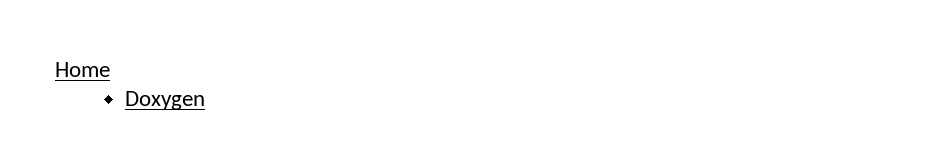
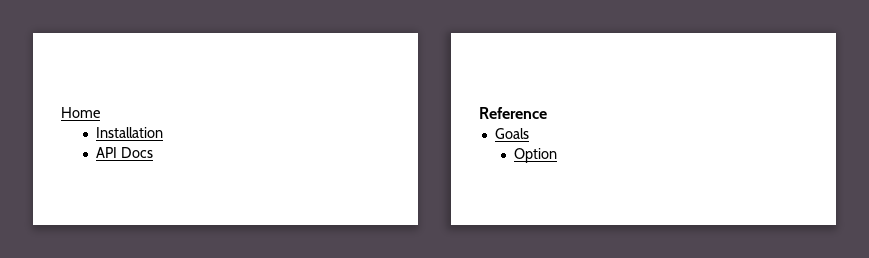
[125,91,206,110] Doxygen -> [96,127,164,138] [96,147,154,158] [479,107,547,119] [494,128,529,139] [514,148,558,163] Installation // API Docs // Reference // Goals // Option

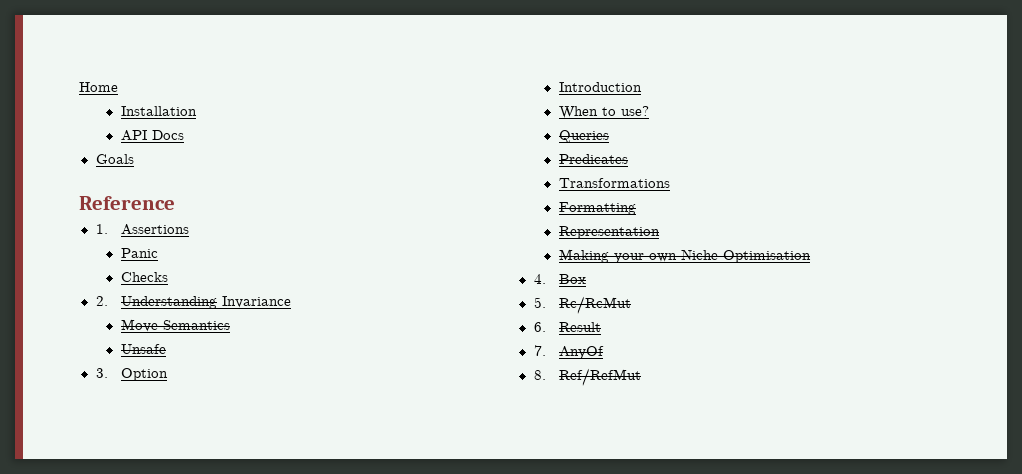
(154, 152) none -> [95,154,134,164] // Goals
[494,128,529,139] [514,148,558,163] Goals // Option -> [95,224,189,235] [120,248,158,258] [120,272,168,282] [95,296,291,309] [120,319,230,332] [120,344,166,354] [95,368,168,381] [558,82,642,92] [558,106,649,119] [558,130,609,143] [558,154,628,164] [558,178,670,188] [558,202,636,215] [558,226,660,239] [558,249,811,263] [533,274,586,284] [533,296,631,314] [533,322,601,332] [533,345,604,359] [533,368,641,386] 1. Assertions // Panic // Checks // 2. Understanding Invariance // Move Semantics // Unsafe // 3. Option // Introduction // When to use? // Queries // Predicates // Transformations // Formatting // Representation // Making your own Niche Optimisation // 4. Box // 5. Rc/RcMut // 6. Result // 7. AnyOf // 8. Ref/RefMut

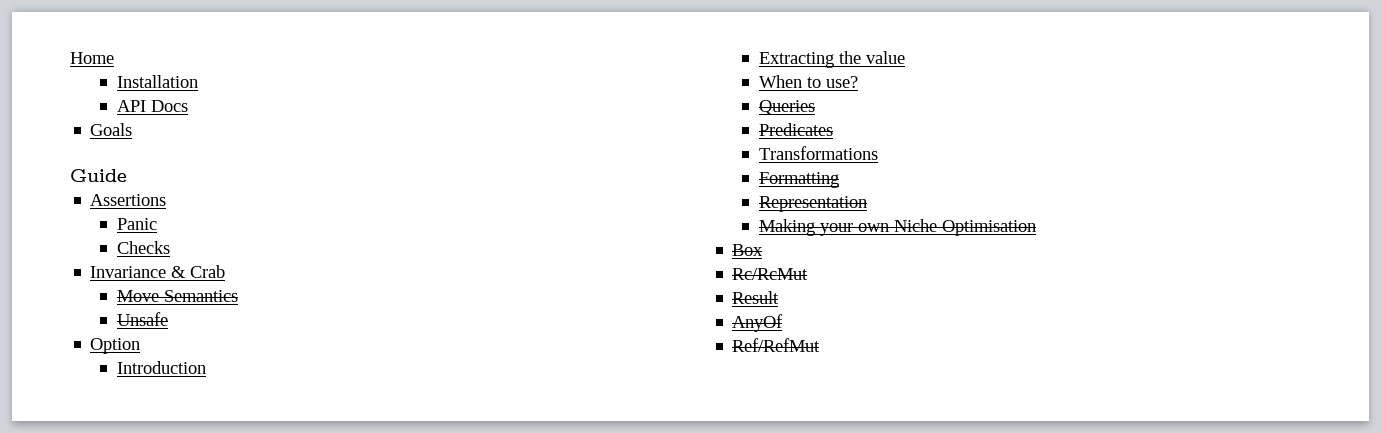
[79,196,175,210] [95,224,108,234] Reference // 1. -> [70,169,127,182] Guide //
[95,296,217,309] 2. Understanding -> (170, 247) none
(291, 302) none -> [171,265,226,278] & Crab
[95,368,108,378] 3. -> (168, 319) none
(642, 87) none -> [758,51,905,68] // Extracting the value
[533,274,546,284] 4. -> (1036, 228) none
[533,297,546,308] 5. -> (764, 250) none
[533,322,546,332] 6. -> (809, 274) none
[533,345,546,356] 7. -> (780, 297) none
[533,370,546,380] 8. -> (784, 323) none

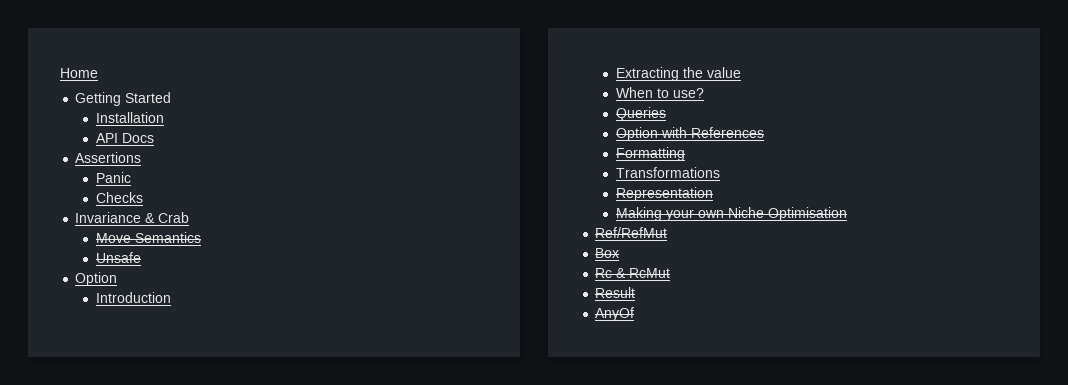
(114, 58) none -> [75,92,172,106] // Getting Started
[90,123,133,136] [70,169,127,182] // Goals // Guide -> (154, 138) none
[758,123,833,136] Predicates -> [615,127,764,141] [615,147,685,161] Option with References // Formatting
[758,172,839,188] // Formatting -> (720, 172) none
(1036, 228) none -> [595,227,668,238] // Ref/RefMut
[732,268,809,280] Rc/RcMut -> [595,268,671,278] Rc & RcMut
[732,338,821,352] // Ref/RefMut -> (635, 314) none

